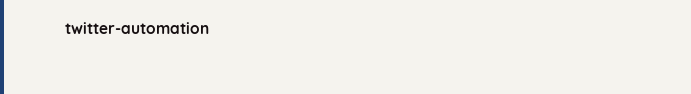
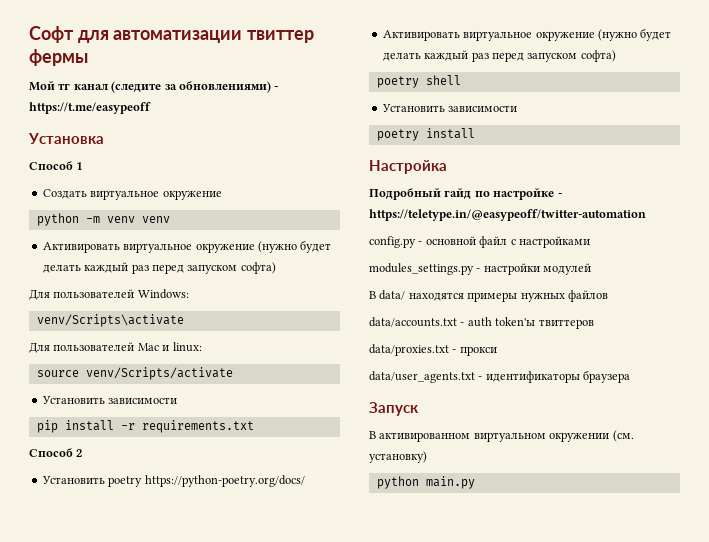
[65,22,209,34] twitter-automation -> [29,26,315,43] [29,49,88,66] [29,81,279,93] [29,102,151,114] [28,133,104,144] [29,161,83,170] [42,189,222,200] [36,213,170,226] [42,240,332,253] [42,262,276,274] [29,289,189,300] [36,314,184,327] [29,342,202,353] [36,367,233,380] [41,396,178,404] [36,420,254,433] [29,448,83,457] [41,475,305,487] [382,28,672,41] [382,50,616,62] [376,75,461,88] [381,104,518,112] [376,128,475,141] [369,160,447,174] [369,188,562,200] [369,209,646,221] [369,236,590,248] [369,263,592,275] [369,290,608,302] [369,317,594,329] [369,344,497,356] [369,370,631,383] [369,402,419,416] [369,430,634,442] [369,451,427,463] [376,476,475,489] Софт для автоматизации твиттер фермы // Мой тг канал (следите за обновлениями) - https://t.me/easypeoff // Установка // Способ 1 // Создать виртуальное окружение // python -m venv venv // Активировать виртуальное окружение (нужно будет делать каждый раз перед запуском софта) // Для пользователей Windows: // venv/Scripts\activate // Для пользователей Mac и linux: // source venv/Scripts/activate // Установить зависимости // pip install -r requirements.txt // Способ 2 // Установить poetry https://python-poetry.org/docs/ // Активировать виртуальное окружение (нужно будет делать каждый раз перед запуском софта) // poetry shell // Установить зависимости // poetry install // Настройка // Подробный гайд по настройке - https://teletype.in/@easypeoff/twitter-automation // config.py - основной файл с настройками // modules_settings.py - настройки модулей // В data/ находятся примеры нужных файлов // data/accounts.txt - auth token'ы твиттеров // data/proxies.txt - прокси // data/user_agents.txt - идентификаторы браузера // Запуск // В активированном виртуальном окружении (см. установку) // python main.py

